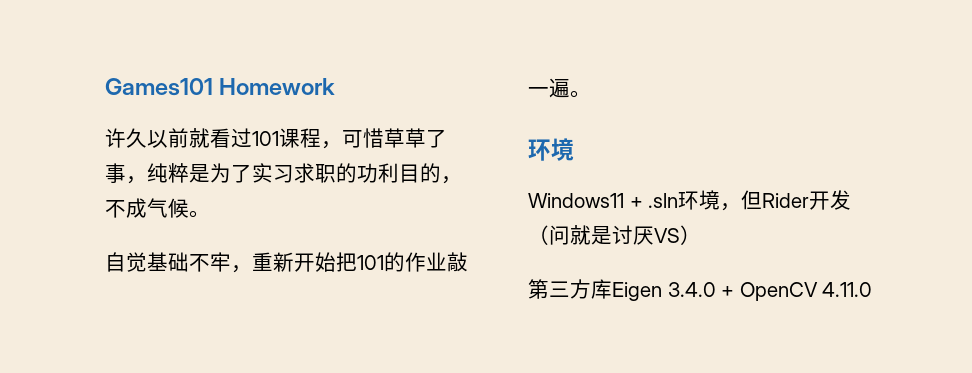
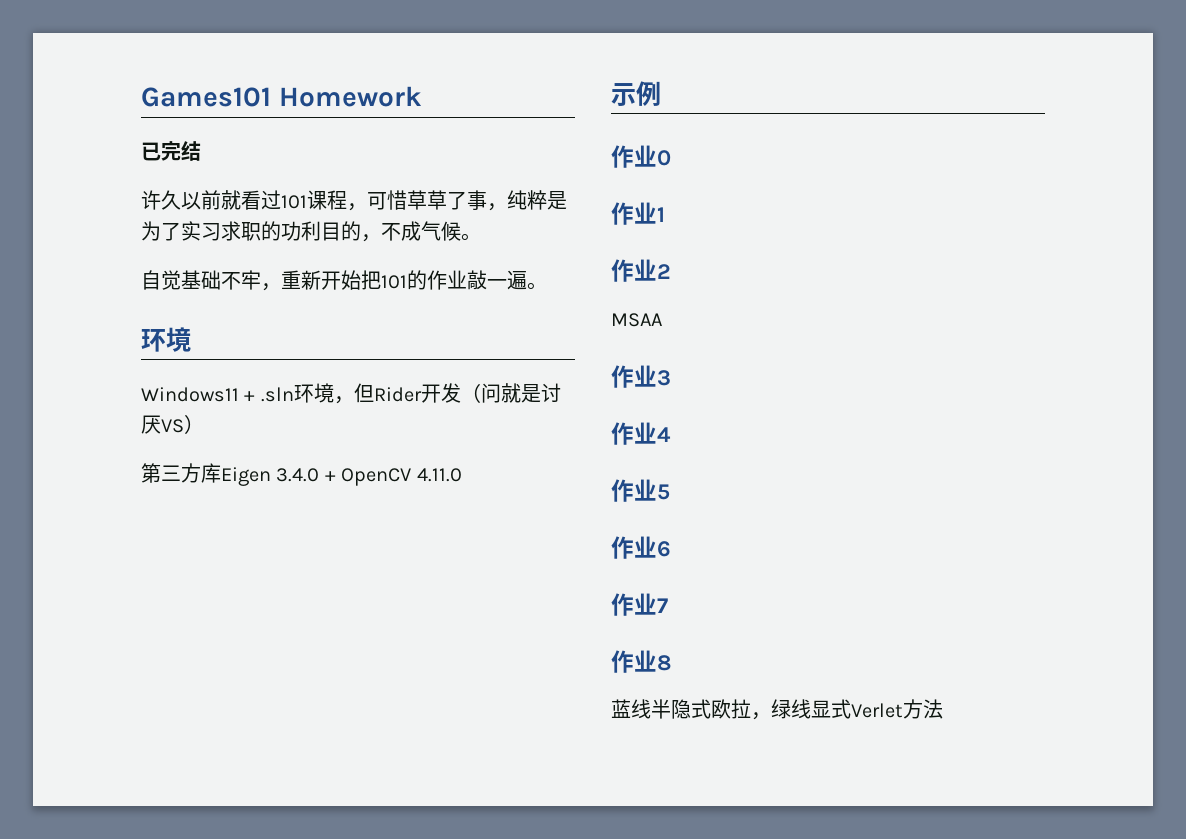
(336, 86) none -> [141,141,201,161] // 已完结
(873, 289) none -> [611,81,661,106] [611,145,671,168] [611,202,665,225] [611,259,671,282] [611,313,662,327] [611,365,671,388] [611,422,671,445] [611,479,670,502] [611,536,671,559] [611,593,668,616] [611,650,672,673] [611,699,943,720] // 示例 // 作业0 // 作业1 // 作业2 // MSAA // 作业3 // 作业4 // 作业5 // 作业6 // 作业7 // 作业8 // 蓝线半隐式欧拉，绿线显式Verlet方法

